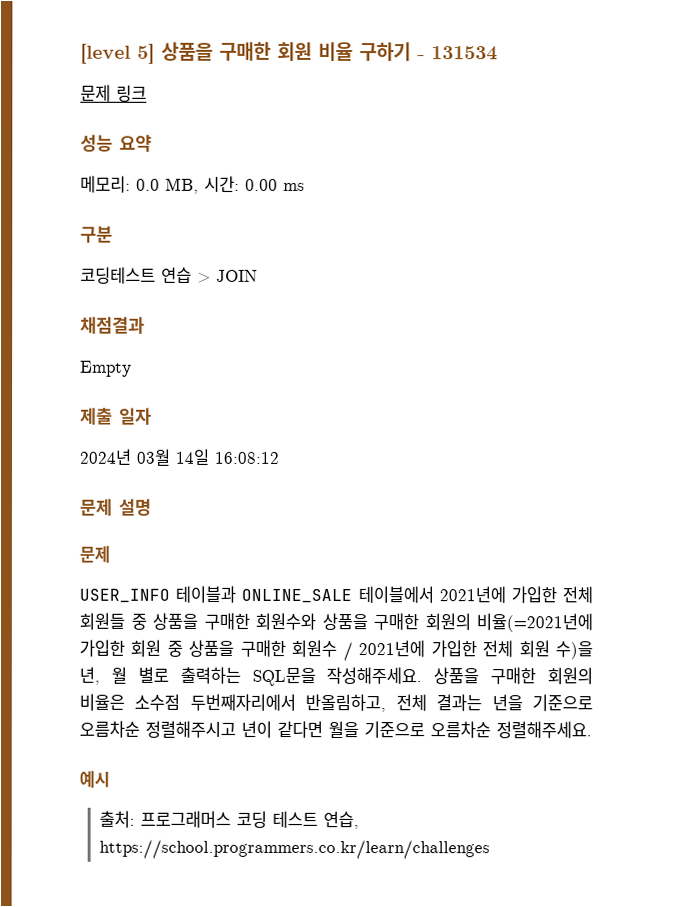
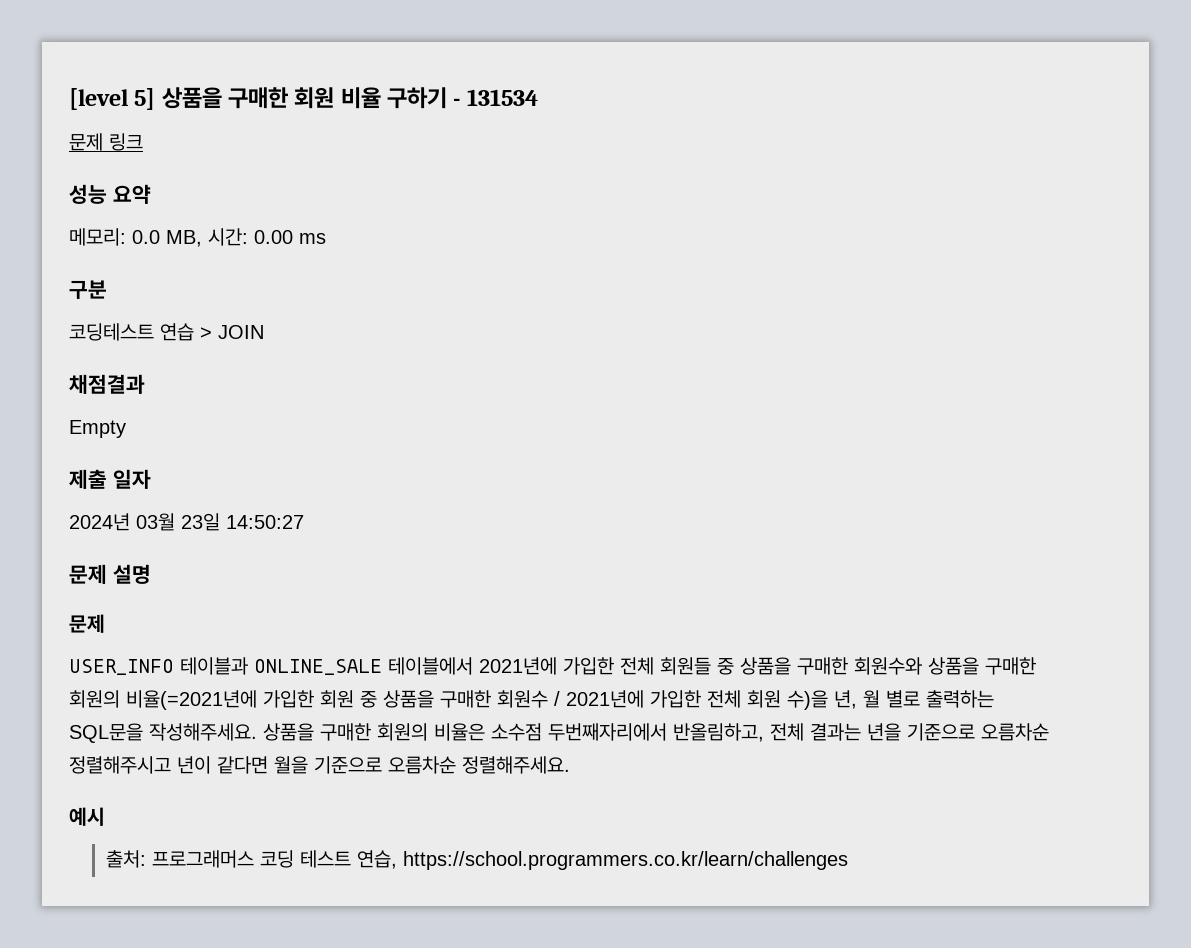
[175,448,280,466] 14일 16:08:12 -> [181,513,304,531] 23일 14:50:27

